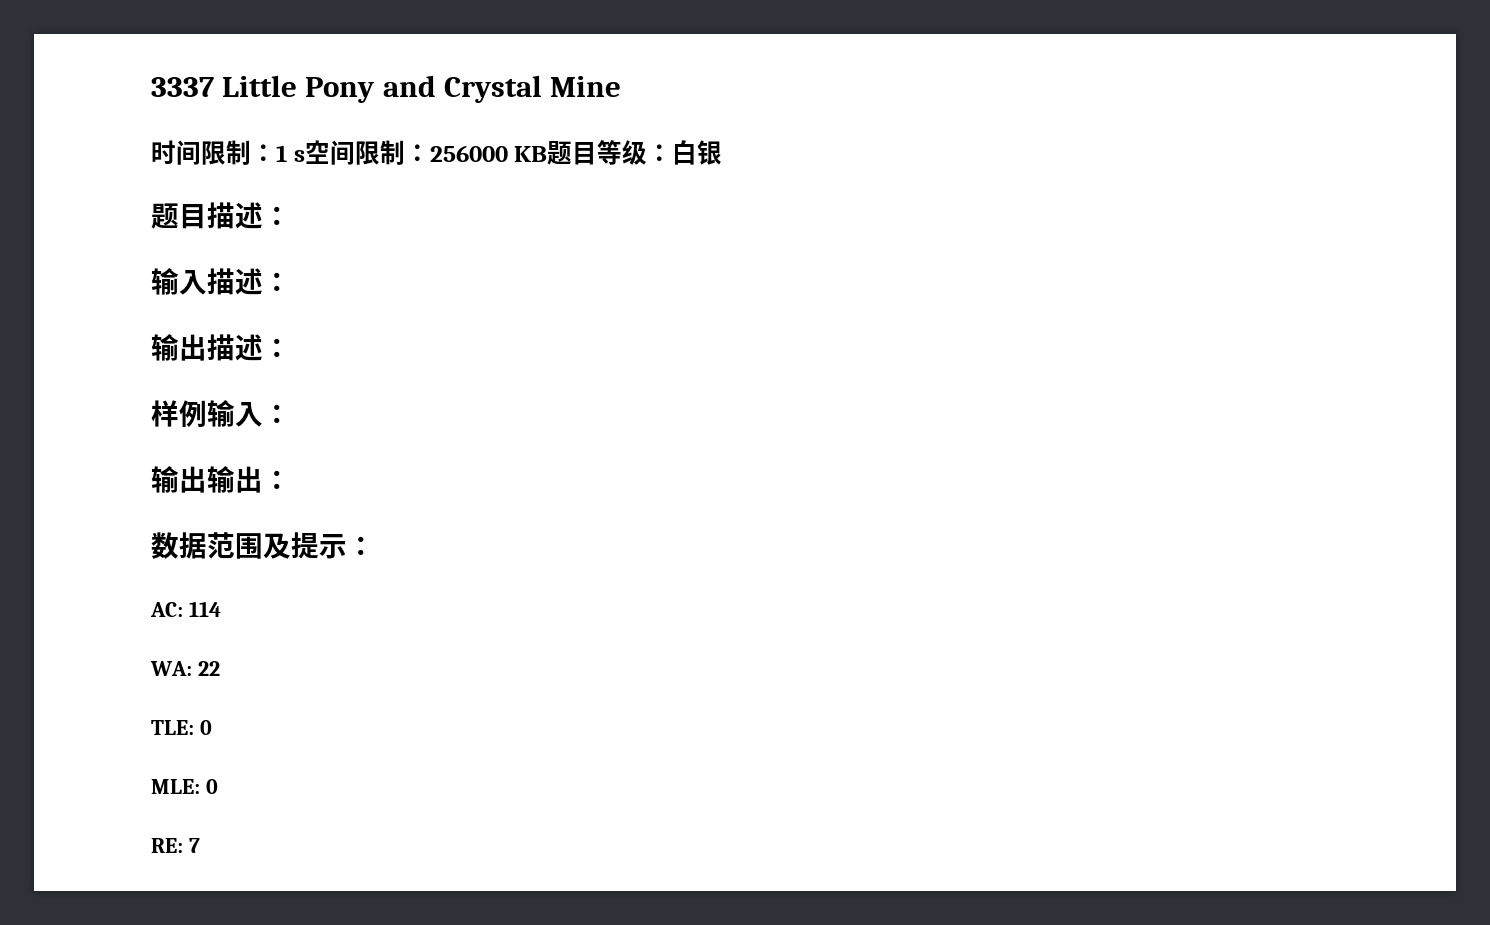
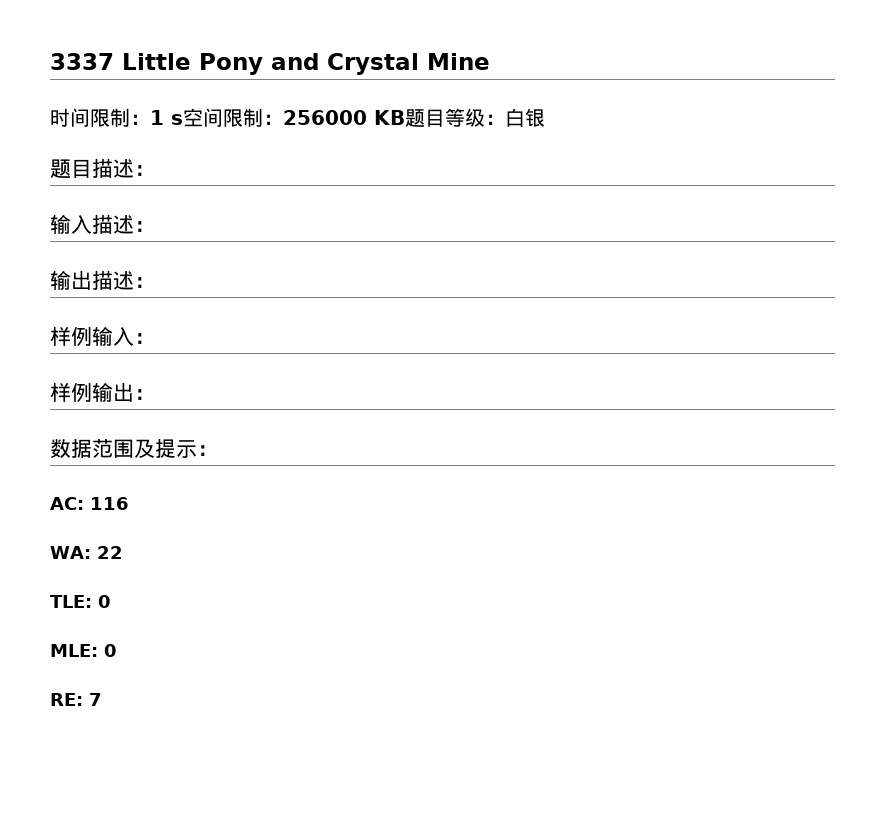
[151,466,207,493] 输出 -> [50,383,92,403] 样例
[188,601,221,617] 114 -> [90,497,129,510] 116

